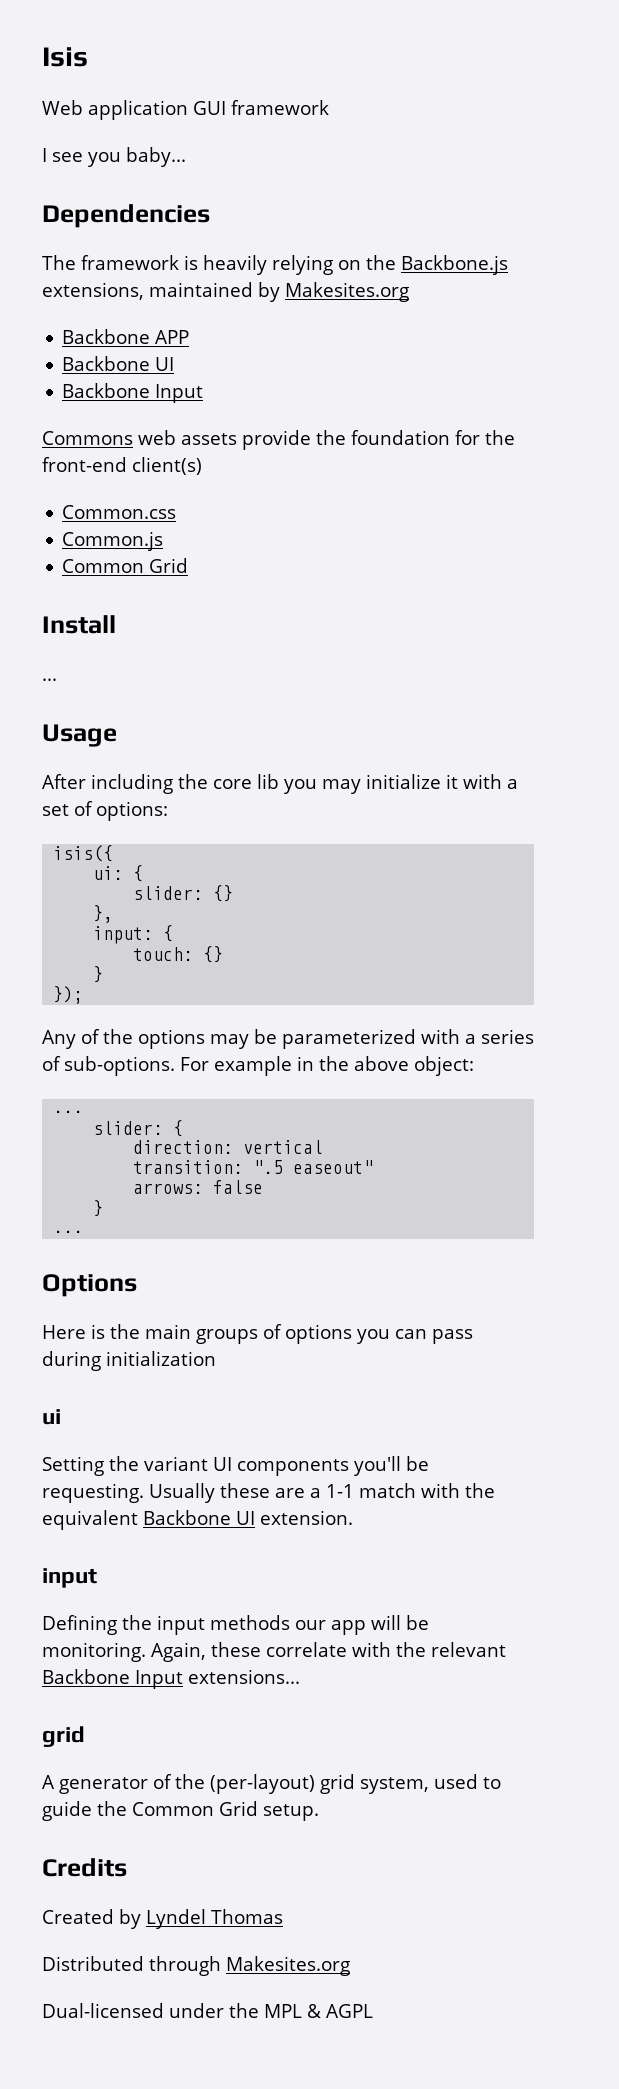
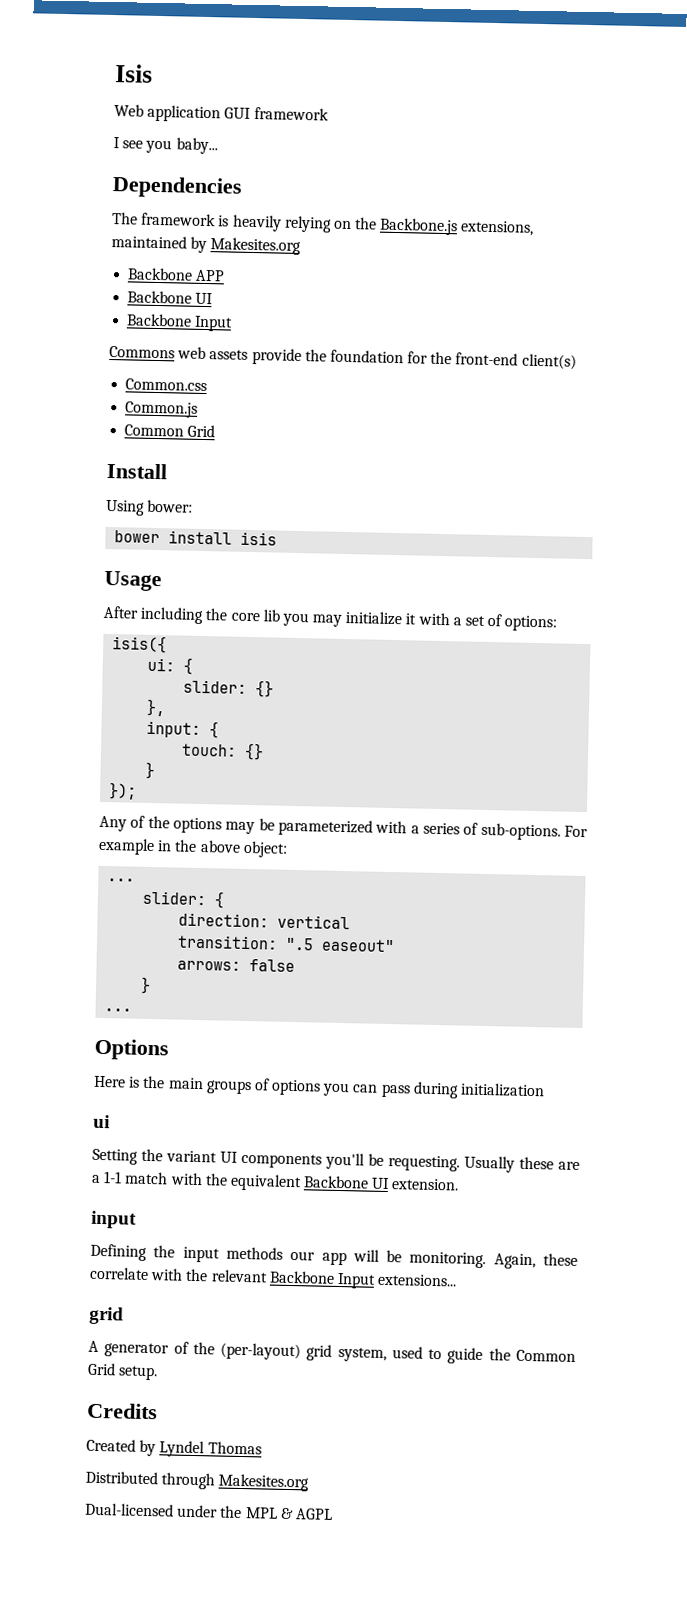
[42,678,57,681] ... -> [105,499,194,516] [114,530,278,546] Using bower: // bower install isis

